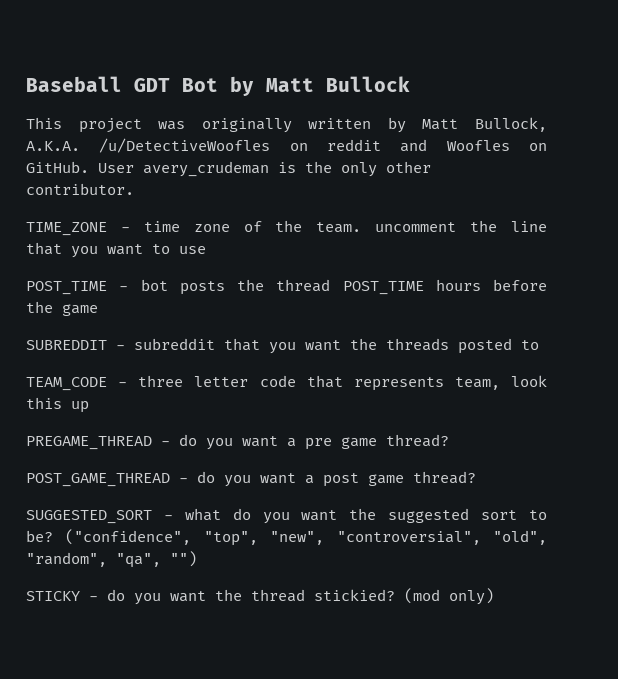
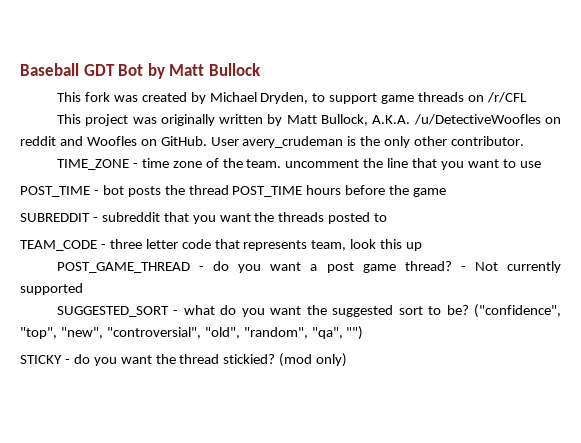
(410, 84) none -> [56,92,527,104] // This fork was created by Michael Dryden, to support game threads on /r/CFL
[26,434,449,450] // PREGAME_THREAD - do you want a pre game thread? -> (423, 246) none
(476, 477) none -> [460,261,561,273] [20,283,83,295] - Not currently supported

